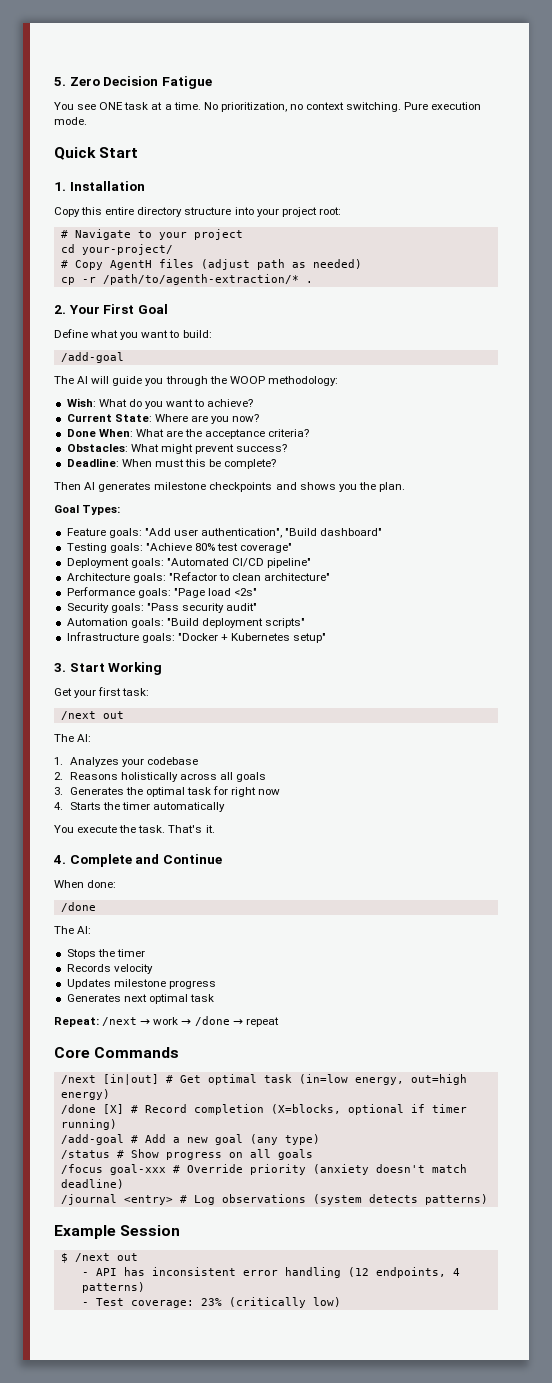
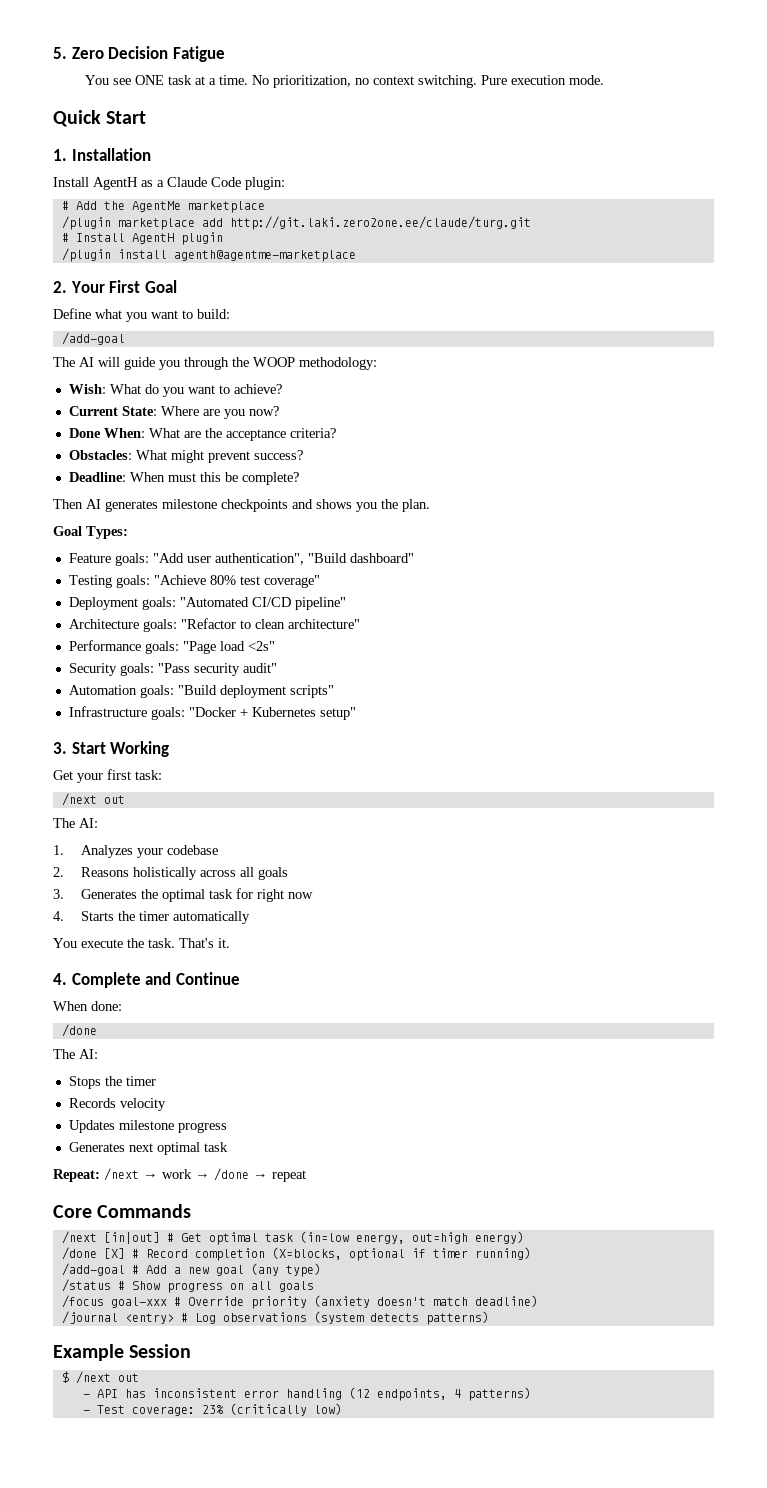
[54,207,341,217] [60,229,243,240] [60,244,173,255] [60,259,362,270] [60,274,313,285] Copy this entire directory structure into your project root: // # Navigate to your project // cd your-project/ // # Copy AgentH files (adjust path as needed) // cp -r /path/to/agenth-extraction/* . -> [53,177,285,190] [61,201,265,213] [61,216,531,230] [61,232,223,245] [61,248,356,262] Install AgentH as a Claude Code plugin: // # Add the AgentMe marketplace // /plugin marketplace add http://git.laki.zero2one.ee/claude/turg.git // # Install AgentH plugin // /plugin install agenth@agentme-marketplace

